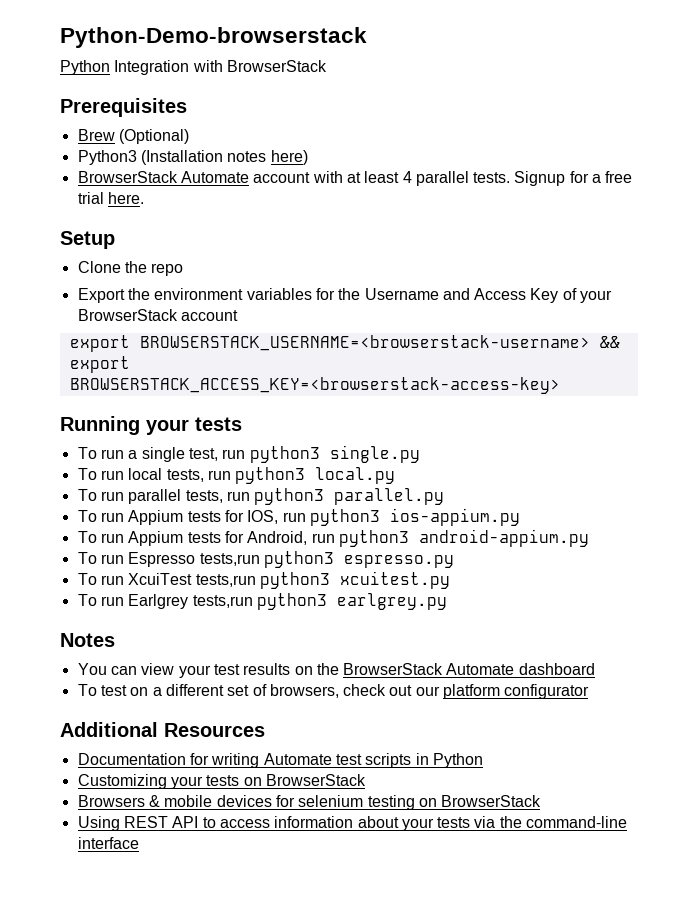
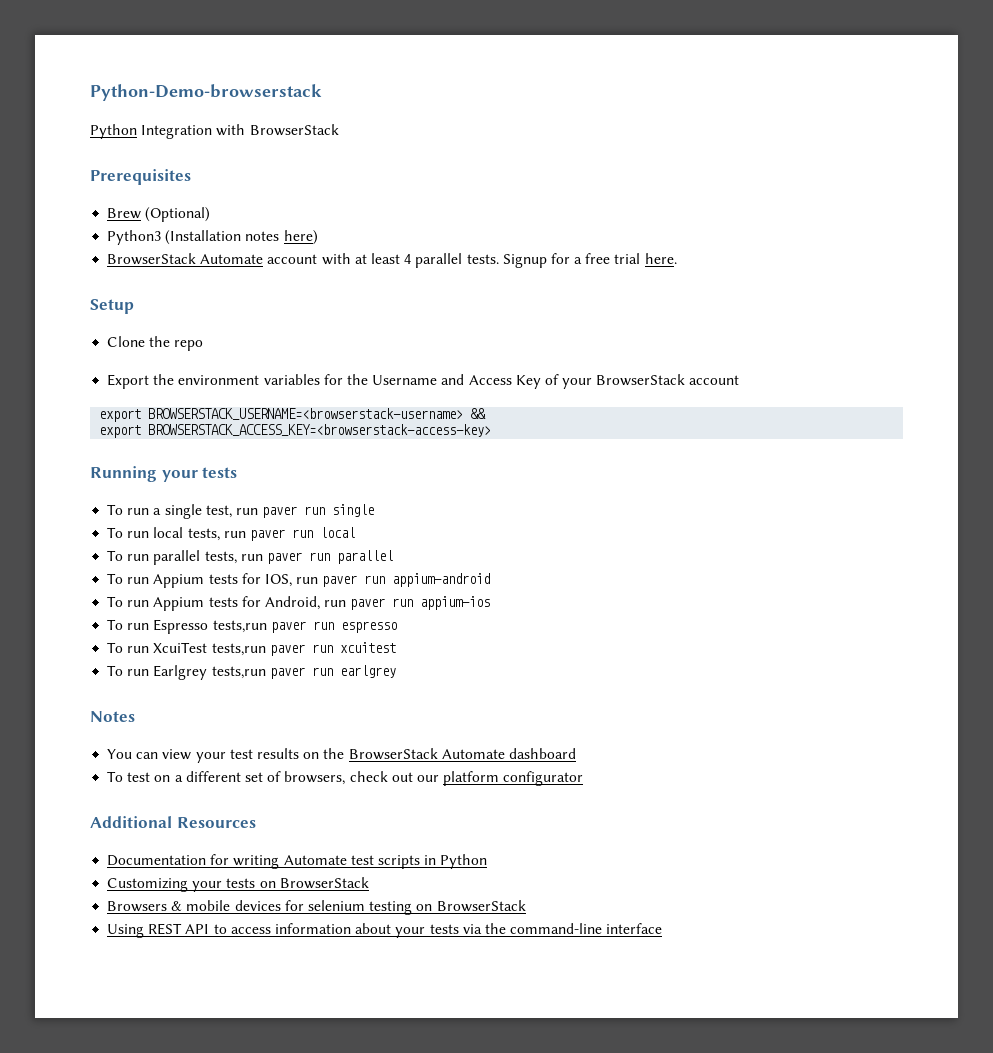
[249,445,420,463] python3 single.py -> [262,504,375,518] paver run single
[235,467,396,484] python3 local.py -> [249,527,355,541] paver run local
[254,488,445,505] python3 parallel.py -> [266,550,393,564] paver run parallel
[309,508,520,526] python3 ios-appium.py -> [322,573,491,587] paver run appium-android
[338,529,589,547] python3 android-appium.py -> [350,596,491,610] paver run appium-ios
[263,551,454,568] python3 espresso.py -> [270,621,397,633] paver run espresso
[259,571,450,589] python3 xcuitest.py -> [269,642,396,656] paver run xcuitest
[256,593,447,610] python3 earlgrey.py -> [269,665,396,679] paver run earlgrey

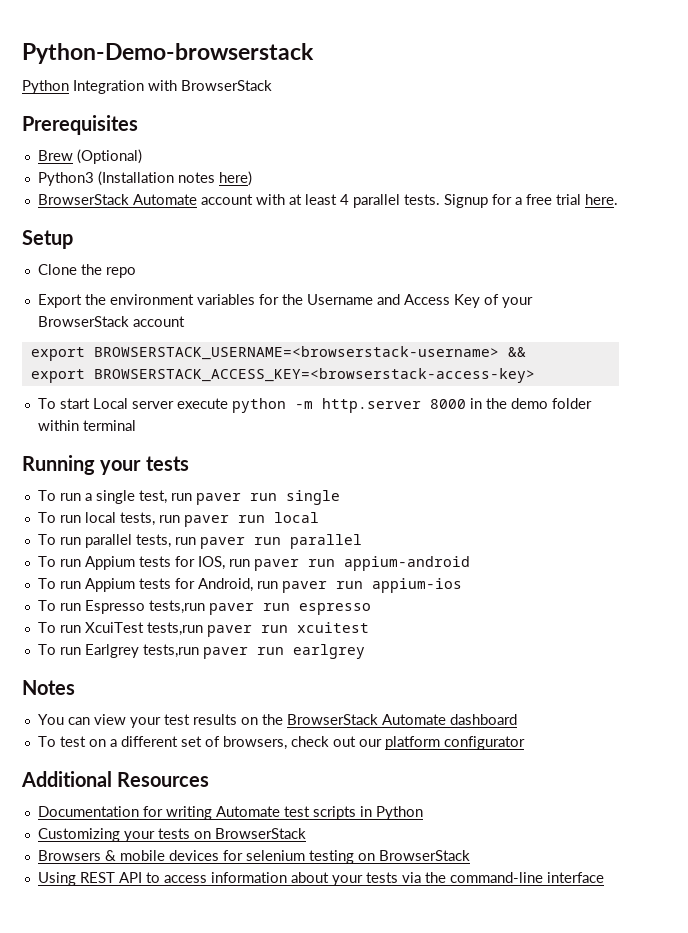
(492, 430) none -> [37,398,592,413] [37,420,136,431] // To start Local server execute python -m http.server 8000 in the demo folder within terminal

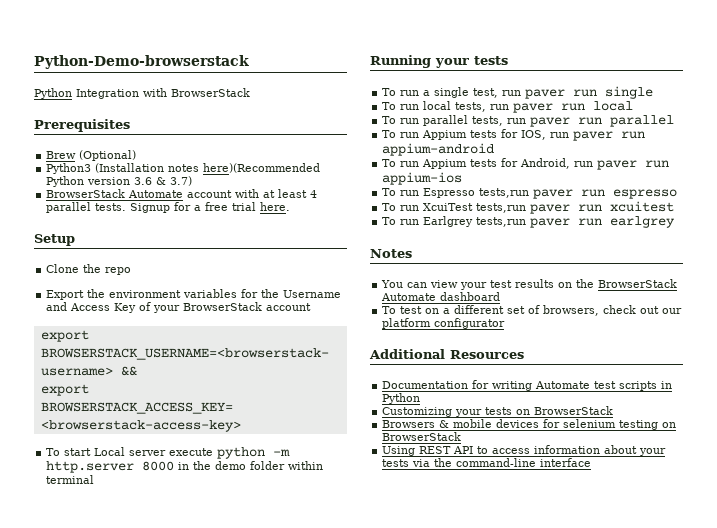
[218,171,252,186] here) -> [203,163,321,173] [46,176,193,187] here)(Recommended Python version 3.6 & 3.7)

